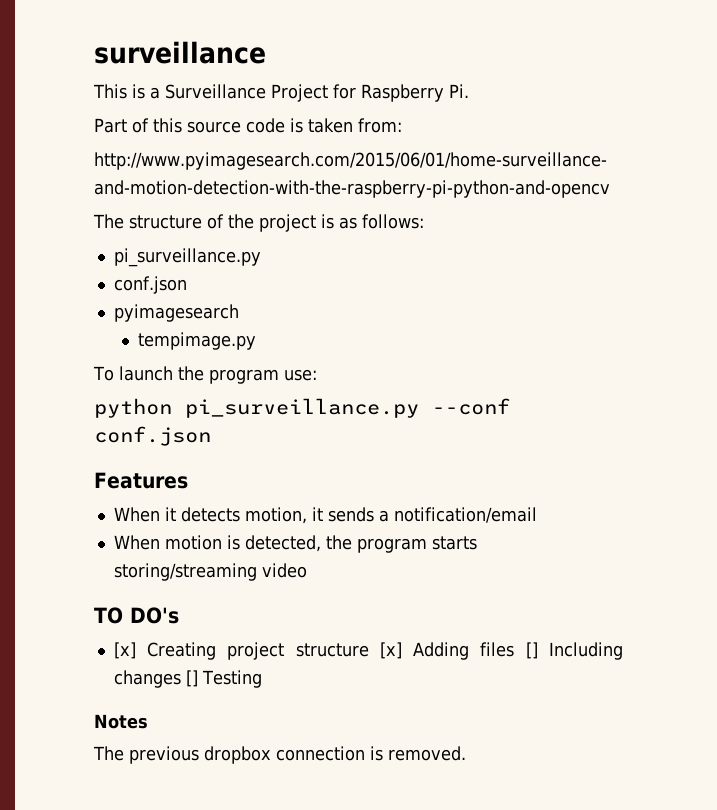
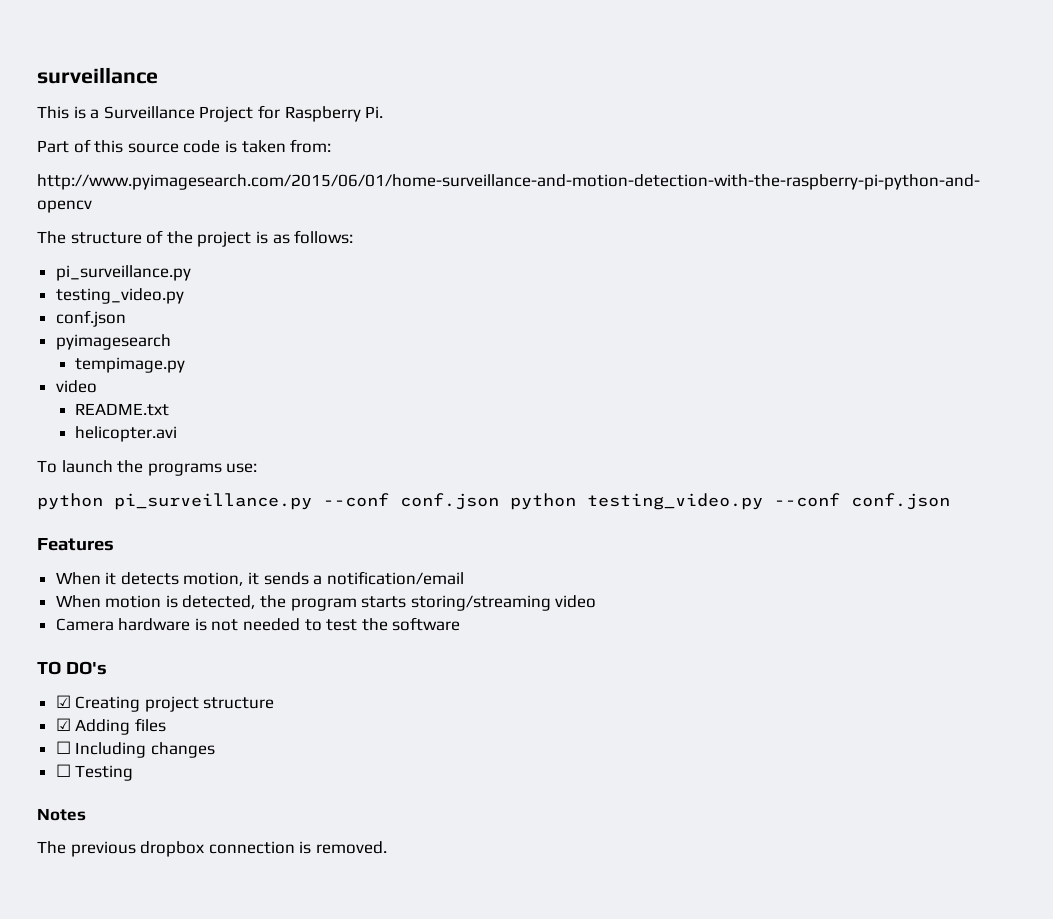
(261, 257) none -> [55,288,184,304] // testing_video.py
(257, 341) none -> [55,380,97,393] [74,403,169,416] [74,426,177,442] // video // README.txt // helicopter.avi
[208,369,279,384] program -> [147,463,222,476] programs
(211, 436) none -> [510,493,950,510] python testing_video.py --conf conf.json
(307, 570) none -> [55,617,461,631] // Camera hardware is not needed to test the software
[113,642,136,659] [x] -> [55,695,71,708] ☑
[379,642,402,659] [x] -> [55,718,71,731] // ☑
[525,642,538,659] [] -> [55,741,71,754] // ☐
[185,670,198,687] [] -> [55,764,71,777] // ☐

